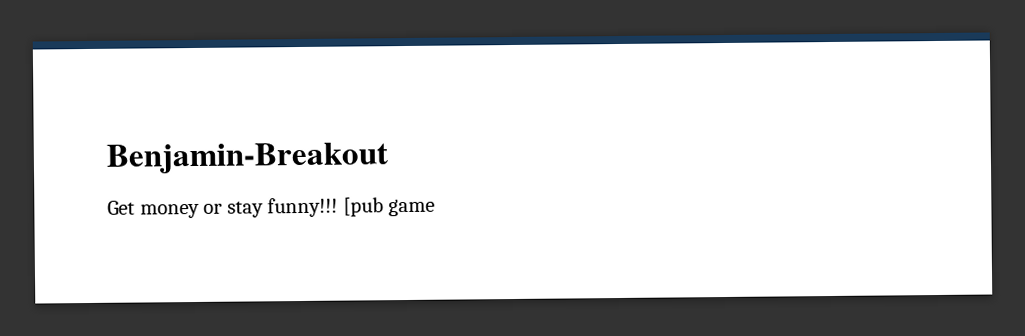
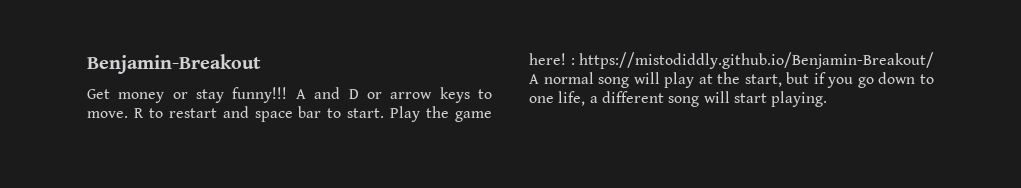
[342,197,436,217] [pub game -> [295,87,493,103] [87,106,493,122] [529,52,934,69] [529,72,934,88] [529,91,828,107] A and D or arrow keys to move. R to restart and space bar to start. Play the game here! : https://mistodiddly.github.io/Benjamin-Breakout/ A normal song will play at the start, but if you go down to one life, a different song will start playing.

